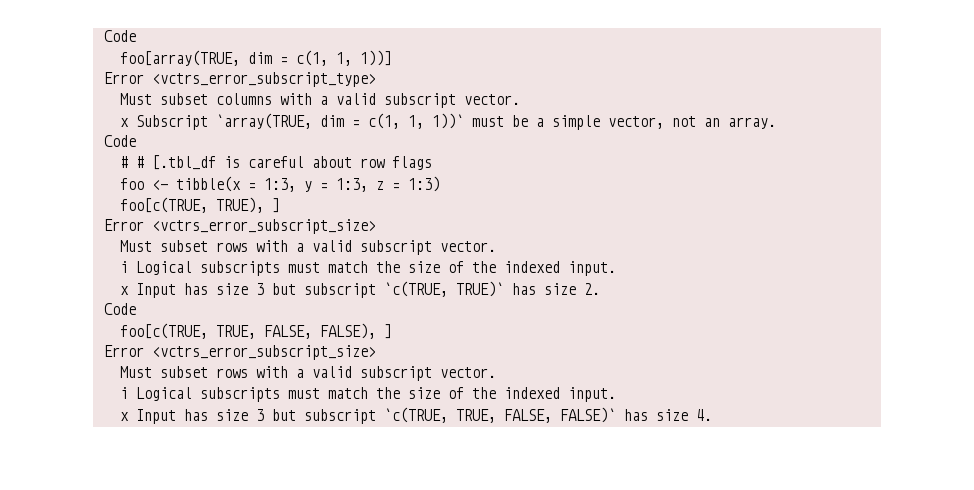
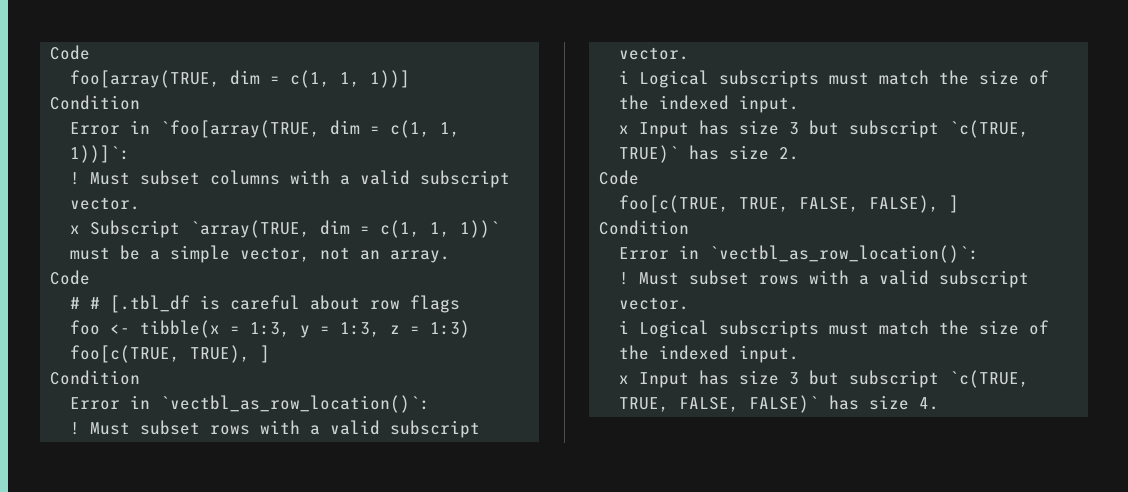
[103,72,376,87] // Error <vctrs_error_subscript_type> // -> [50,95,141,110] [70,120,461,138] [70,145,131,163] [70,172,81,185] // Condition // Error in `foo[array(TRUE, dim = c(1, 1, 1))]`: // !
[103,219,376,234] // Error <vctrs_error_subscript_size> // -> [50,370,141,385] [70,395,431,413] [70,422,81,435] // Condition // Error in `vectbl_as_row_location()`: // !
[103,345,376,360] // Error <vctrs_error_subscript_size> // -> [599,220,690,235] [619,245,980,263] [619,272,630,285] // Condition // Error in `vectbl_as_row_location()`: // !

